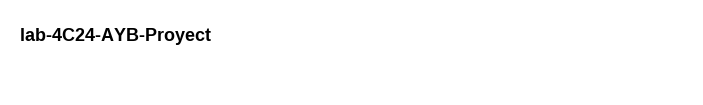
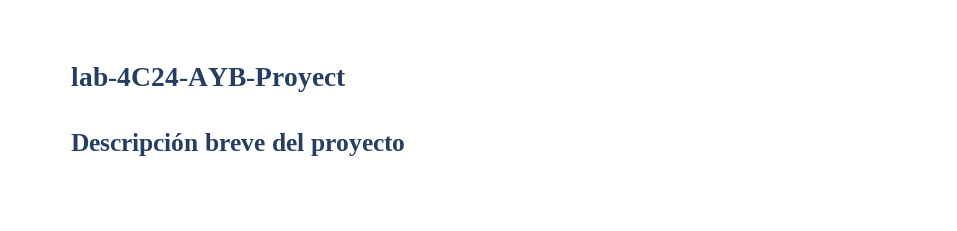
(211, 36) none -> [71,133,405,156] // Descripción breve del proyecto

